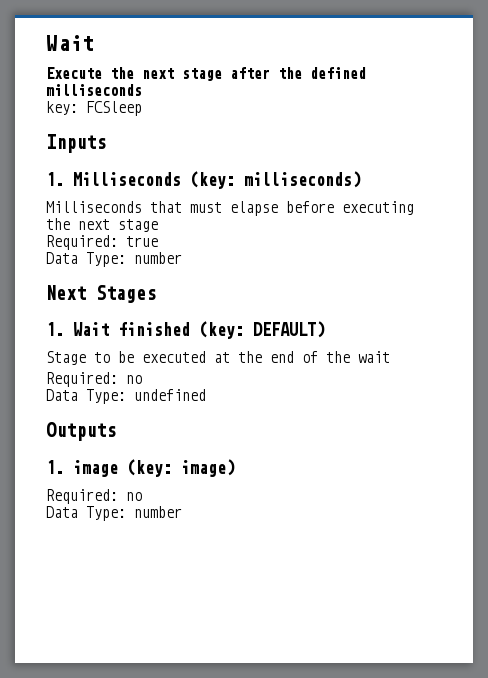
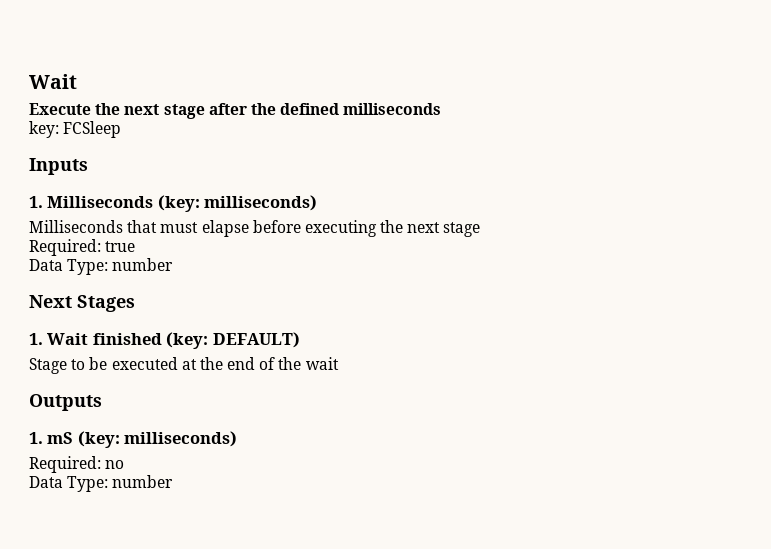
[46,372,142,387] [46,389,206,404] // Required: no // Data Type: undefined -> (339, 363) none
[73,459,235,477] image (key: image) -> [47,431,238,448] mS (key: milliseconds)

